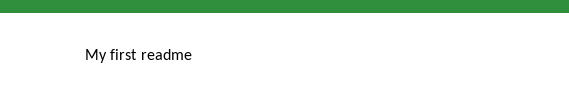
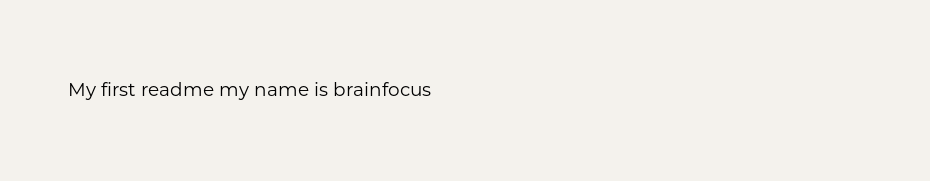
(192, 54) none -> [219,82,431,100] my name is brainfocus

